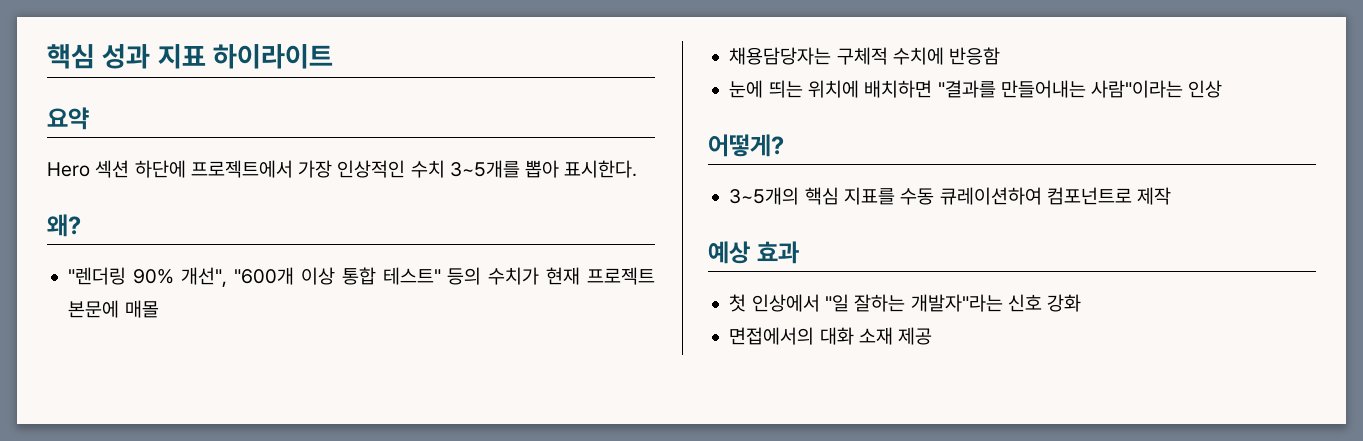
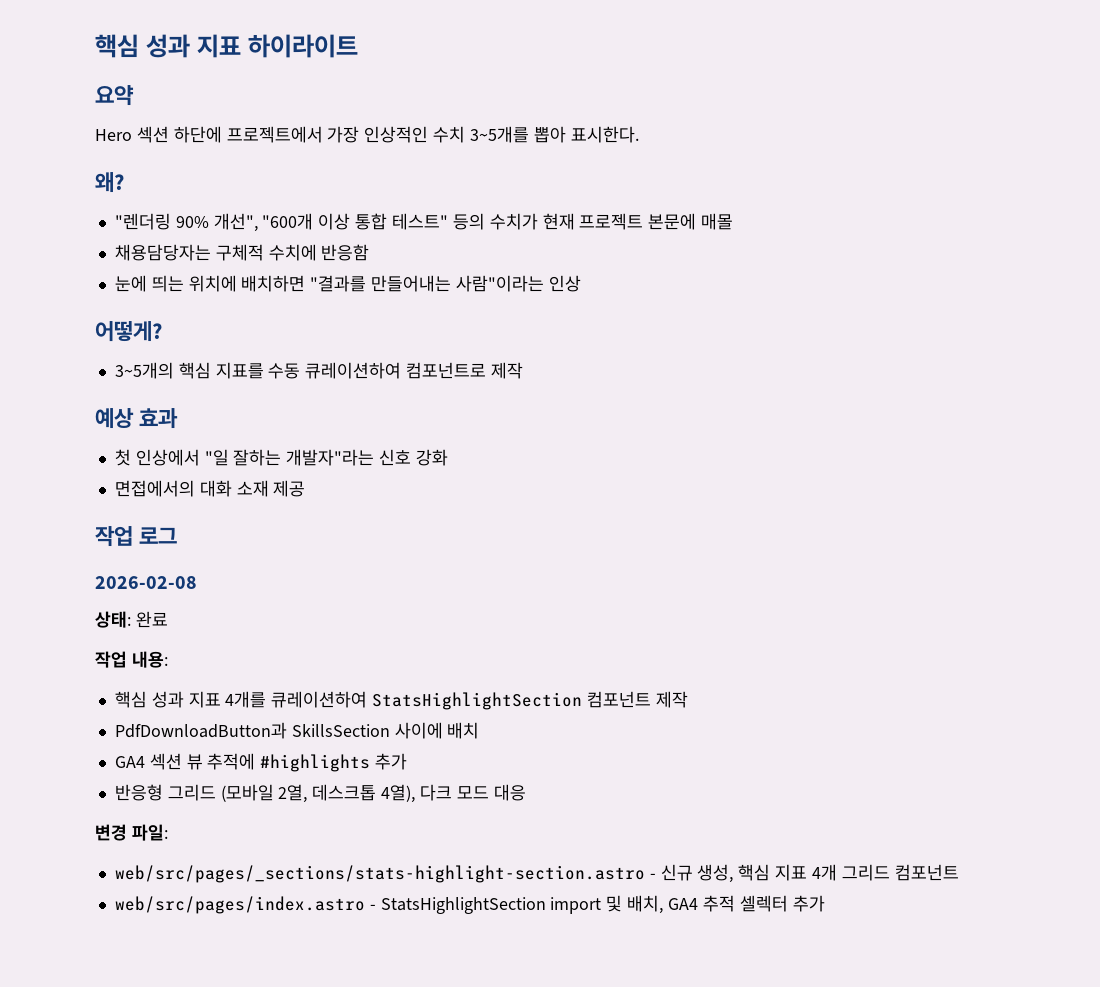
(933, 336) none -> [95,526,178,547] [95,576,197,589] [95,611,168,628] [95,651,168,668] [114,691,688,710] [114,722,480,739] [114,753,408,772] [114,784,526,803] [95,824,168,841] [114,864,959,883] [114,895,825,914] // 작업 로그 // 2026-02-08 // 상태: 완료 // 작업 내용: // 핵심 성과 지표 4개를 큐레이션하여 StatsHighlightSection 컴포넌트 제작 // PdfDownloadButton과 SkillsSection 사이에 배치 // GA4 섹션 뷰 추적에 #highlights 추가 // 반응형 그리드 (모바일 2열, 데스크톱 4열), 다크 모드 대응 // 변경 파일: // web/src/pages/_sections/stats-highlight-section.astro - 신규 생성, 핵심 지표 4개 그리드 컴포넌트 // web/src/pages/index.astro - StatsHighlightSection import 및 배치, GA4 추적 셀렉터 추가

